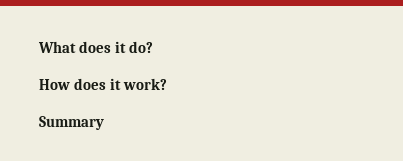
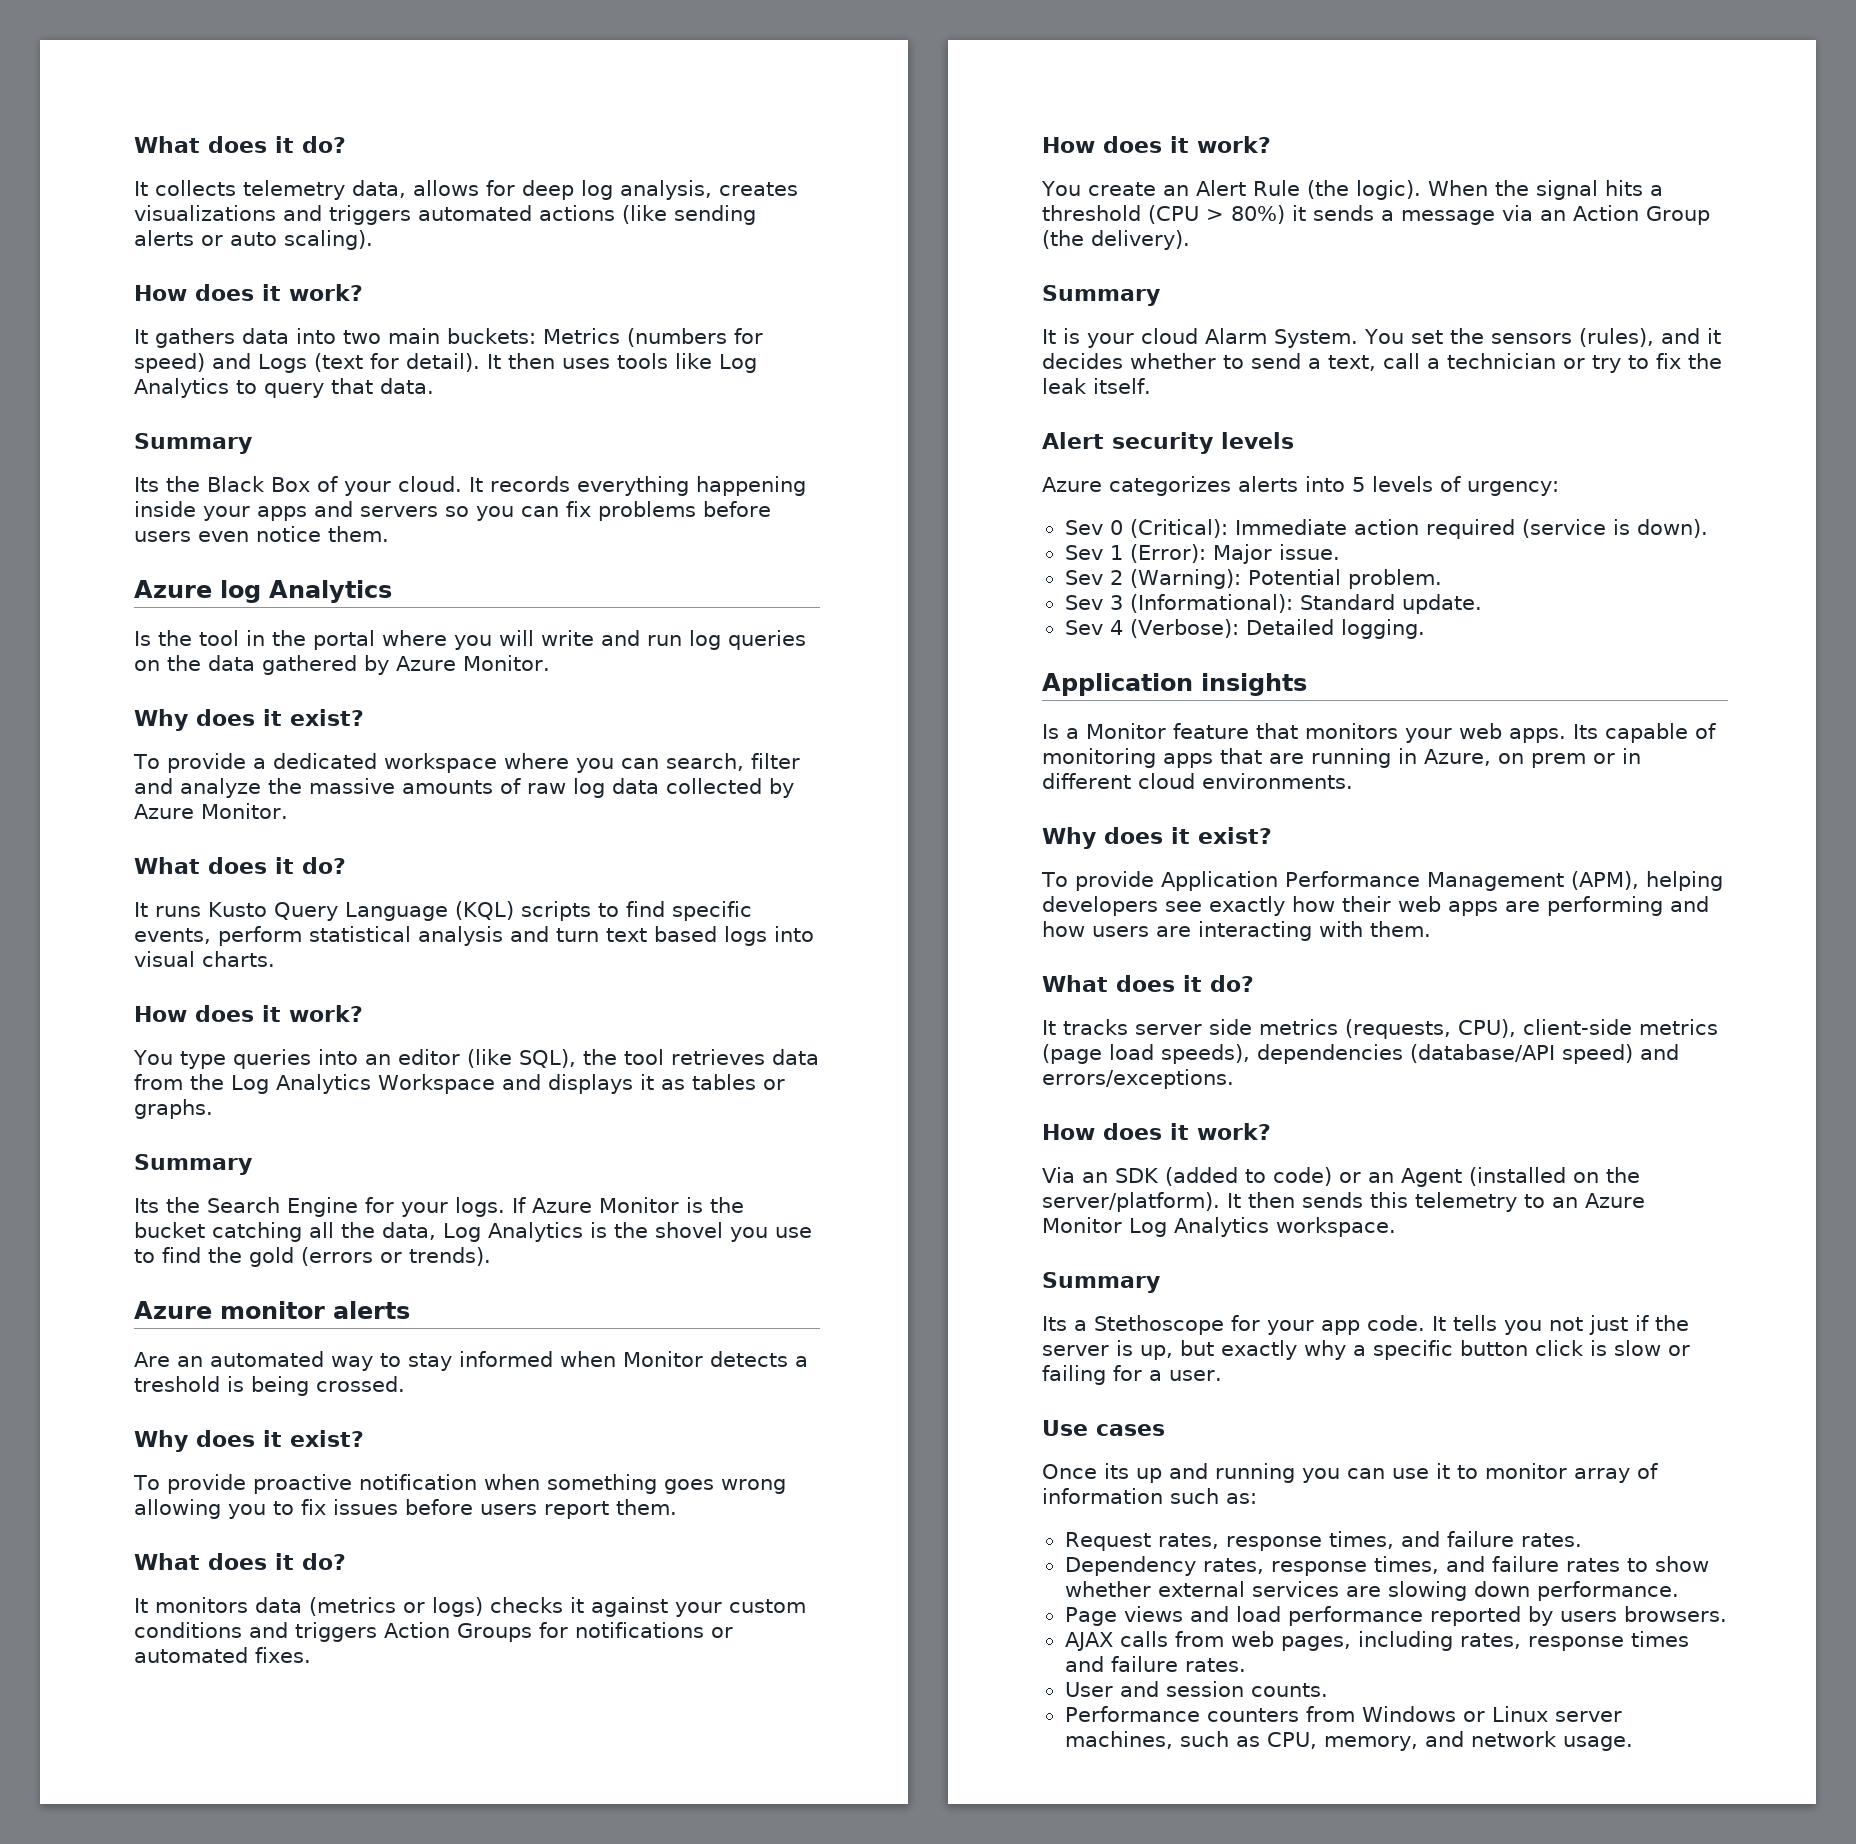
[38,41,154,53] [39,78,168,90] [39,116,104,130] What does it do? // How does it work? // Summary -> [134,136,346,153] [134,180,798,200] [134,205,756,225] [134,230,373,250] [134,284,363,301] [134,328,763,348] [134,353,757,373] [134,378,434,398] [134,433,252,454] [134,476,806,496] [134,501,771,521] [134,526,389,542] [134,580,392,603] [134,630,806,650] [134,655,550,675] [134,709,364,731] [133,753,800,773] [134,778,794,798] [134,803,288,819] [134,857,346,874] [134,901,752,921] [134,926,814,946] [134,951,275,967] [134,1005,363,1022] [133,1049,819,1069] [134,1074,785,1094] [134,1099,213,1119] [134,1154,252,1175] [134,1197,744,1217] [134,1222,812,1242] [134,1247,491,1267] [134,1301,410,1319] [134,1351,808,1371] [134,1376,405,1396] [134,1430,364,1452] [133,1474,786,1494] [134,1499,677,1519] [134,1553,346,1570] [134,1597,806,1617] [134,1622,733,1642] [134,1647,311,1663] [1042,136,1271,153] [1041,180,1663,200] [1042,205,1710,225] [1042,230,1190,250] [1042,285,1160,306] [1042,328,1721,348] [1042,353,1722,373] [1042,378,1151,394] [1042,432,1294,454] [1042,476,1559,496] [1064,519,1708,539] [1064,544,1340,564] [1064,569,1442,589] [1064,594,1482,614] [1064,619,1425,639] [1042,673,1307,696] [1042,723,1716,743] [1042,748,1641,768] [1042,773,1353,789] [1042,827,1272,849] [1041,871,1723,891] [1042,896,1709,916] [1042,921,1431,941] [1042,975,1254,992] [1042,1019,1718,1039] [1042,1044,1679,1064] [1042,1069,1234,1089] [1042,1123,1271,1140] [1042,1167,1640,1187] [1042,1192,1645,1212] [1042,1217,1396,1237] [1042,1272,1160,1293] [1042,1315,1689,1335] [1042,1340,1690,1360] [1042,1365,1222,1385] [1042,1420,1165,1436] [1042,1463,1658,1483] [1042,1488,1257,1504] [1064,1531,1582,1551] [1064,1556,1709,1576] [1064,1581,1679,1601] [1064,1606,1727,1626] [1064,1631,1689,1651] [1064,1656,1246,1672] [1064,1681,1328,1697] [1064,1706,1622,1722] [1064,1731,1633,1751] What does it do? // It collects telemetry data, allows for deep log analysis, creates visualizations and triggers automated actions (like sending alerts or auto scaling). // How does it work? // It gathers data into two main buckets: Metrics (numbers for speed) and Logs (text for detail). It then uses tools like Log Analytics to query that data. // Summary // Its the Black Box of your cloud. It records everything happening inside your apps and servers so you can fix problems before users even notice them. // Azure log Analytics // Is the tool in the portal where you will write and run log queries on the data gathered by Azure Monitor. // Why does it exist? // To provide a dedicated workspace where you can search, filter and analyze the massive amounts of raw log data collected by Azure Monitor. // What does it do? // It runs Kusto Query Language (KQL) scripts to find specific events, perform statistical analysis and turn text based logs into visual charts. // How does it work? // You type queries into an editor (like SQL), the tool retrieves data from the Log Analytics Workspace and displays it as tables or graphs. // Summary // Its the Search Engine for your logs. If Azure Monitor is the bucket catching all the data, Log Analytics is the shovel you use to find the gold (errors or trends). // Azure monitor alerts // Are an automated way to stay informed when Monitor detects a treshold is being crossed. // Why does it exist? // To provide proactive notification when something goes wrong allowing you to fix issues before users report them. // What does it do? // It monitors data (metrics or logs) checks it against your custom conditions and triggers Action Groups for notifications or automated fixes. // How does it work? // You create an Alert Rule (the logic). When the signal hits a threshold (CPU > 80%) it sends a message via an Action Group (the delivery). // Summary // It is your cloud Alarm System. You set the sensors (rules), and it decides whether to send a text, call a technician or try to fix the leak itself. // Alert security levels // Azure categorizes alerts into 5 levels of urgency: // Sev 0 (Critical): Immediate action required (service is down). // Sev 1 (Error): Major issue. // Sev 2 (Warning): Potential problem. // Sev 3 (Informational): Standard update. // Sev 4 (Verbose): Detailed logging. // Application insights // Is a Monitor feature that monitors your web apps. Its capable of monitoring apps that are running in Azure, on prem or in different cloud environments. // Why does it exist? // To provide Application Performance Management (APM), helping developers see exactly how their web apps are performing and how users are interacting with them. // What does it do? // It tracks server side metrics (requests, CPU), client-side metrics (page load speeds), dependencies (database/API speed) and errors/exceptions. // How does it work? // Via an SDK (added to code) or an Agent (installed on the server/platform). It then sends this telemetry to an Azure Monitor Log Analytics workspace. // Summary // Its a Stethoscope for your app code. It tells you not just if the server is up, but exactly why a specific button click is slow or failing for a user. // Use cases // Once its up and running you can use it to monitor array of information such as: // Request rates, response times, and failure rates. // Dependency rates, response times, and failure rates to show whether external services are slowing down performance. // Page views and load performance reported by users browsers. // AJAX calls from web pages, including rates, response times and failure rates. // User and session counts. // Performance counters from Windows or Linux server machines, such as CPU, memory, and network usage.

